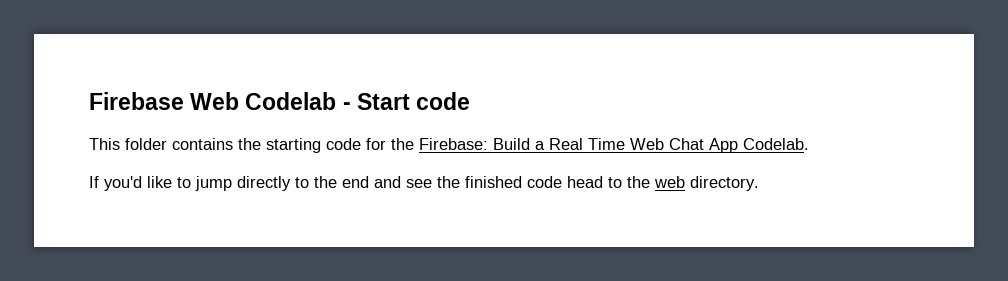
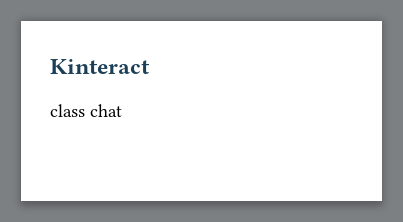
[89,92,471,110] [89,138,809,153] [89,176,759,191] Firebase Web Codelab - Start code // This folder contains the starting code for the Firebase: Build a Real Time Web Chat App Codelab. // If you'd like to jump directly to the end and see the finished code head to the web directory. -> [50,59,150,74] [50,104,122,117] Kinteract // class chat

